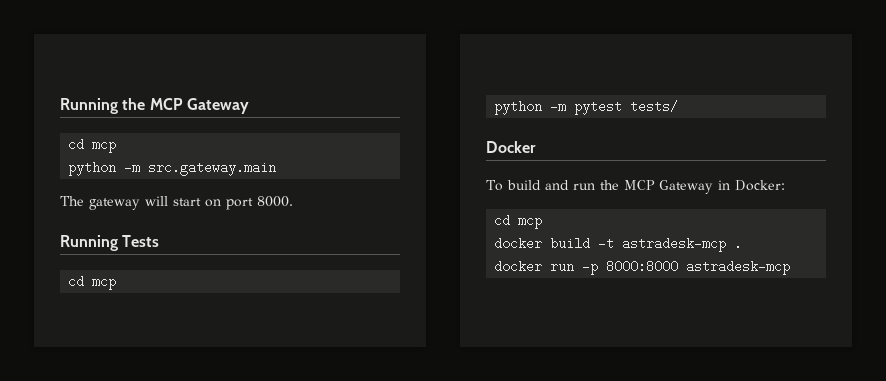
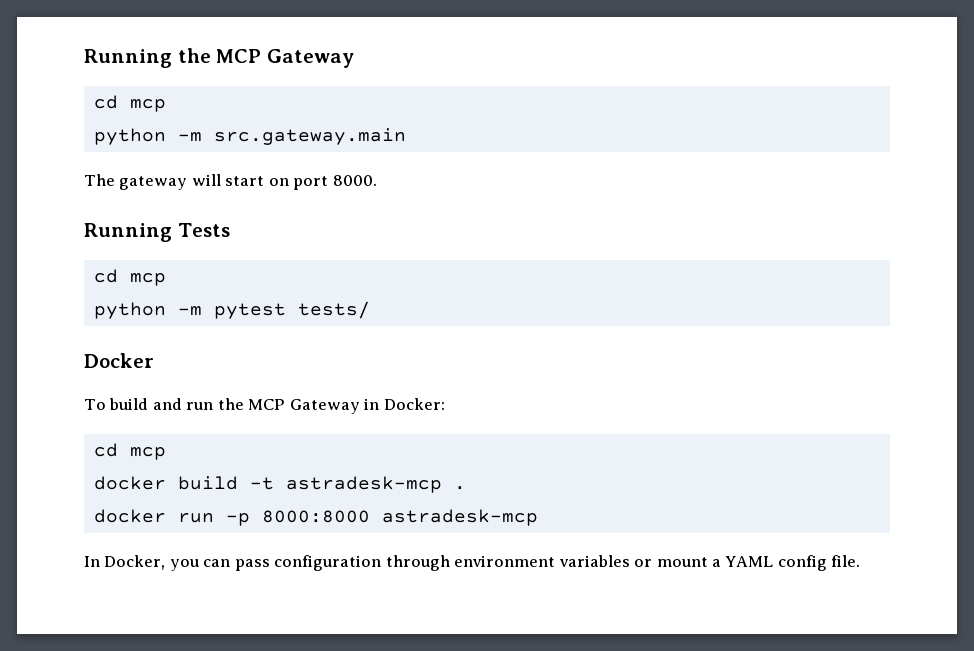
(791, 267) none -> [84,555,861,571] // In Docker, you can pass configuration through environment variables or mount a YAML config file.

